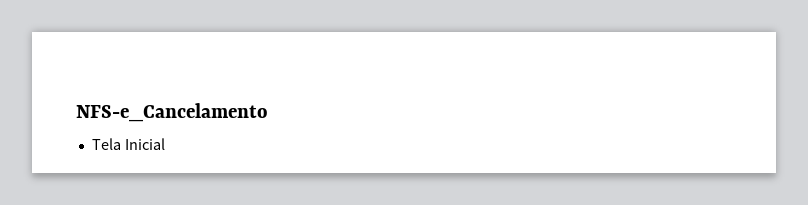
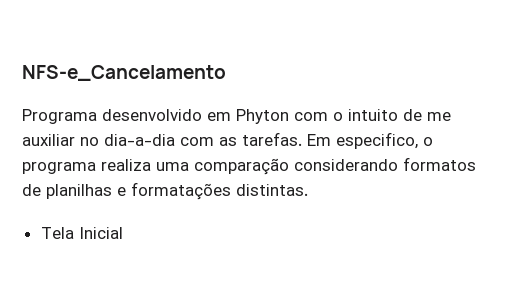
(268, 112) none -> [22,109,451,124] [22,132,433,149] [22,157,476,175] [22,182,308,200] // Programa desenvolvido em Phyton com o intuito de me auxiliar no dia-a-dia com as tarefas. Em especifico, o programa realiza uma comparação considerando formatos de planilhas e formatações distintas.

